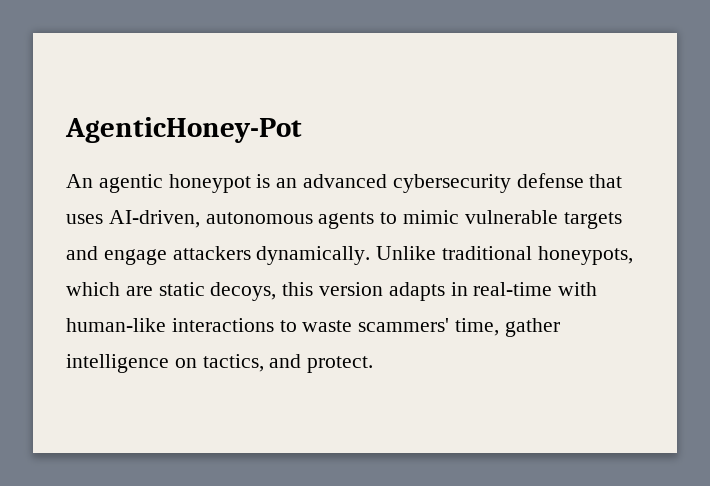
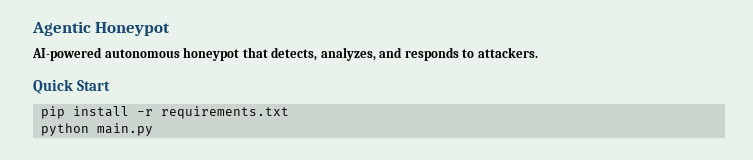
[65,117,302,143] [66,173,623,193] [66,210,622,229] [66,246,633,265] [66,282,598,301] [66,318,560,337] [66,354,374,373] AgenticHoney-Pot // An agentic honeypot is an advanced cybersecurity defense that uses AI-driven, autonomous agents to mimic vulnerable targets and engage attackers dynamically. Unlike traditional honeypots, which are static decoys, this version adapts in real-time with human-like interactions to waste scammers' time, gather intelligence on tactics, and protect. -> [32,21,171,36] [32,47,538,61] [33,79,111,94] [40,106,289,119] [40,123,153,136] Agentic Honeypot // AI-powered autonomous honeypot that detects, analyzes, and responds to attackers. // Quick Start // pip install -r requirements.txt // python main.py

